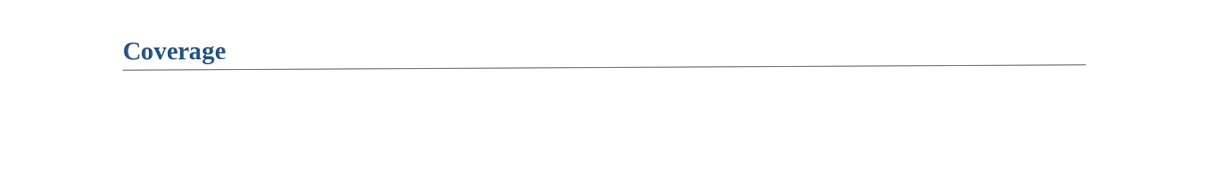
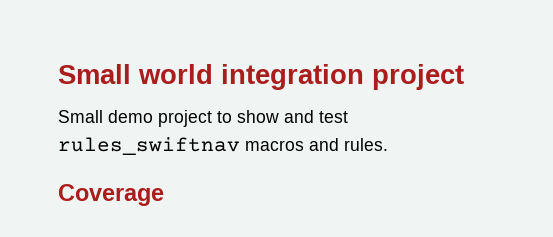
(122, 53) none -> [58,64,464,90] [58,110,348,127] [58,137,388,155] Small world integration project // Small demo project to show and test rules_swiftnav macros and rules. //

